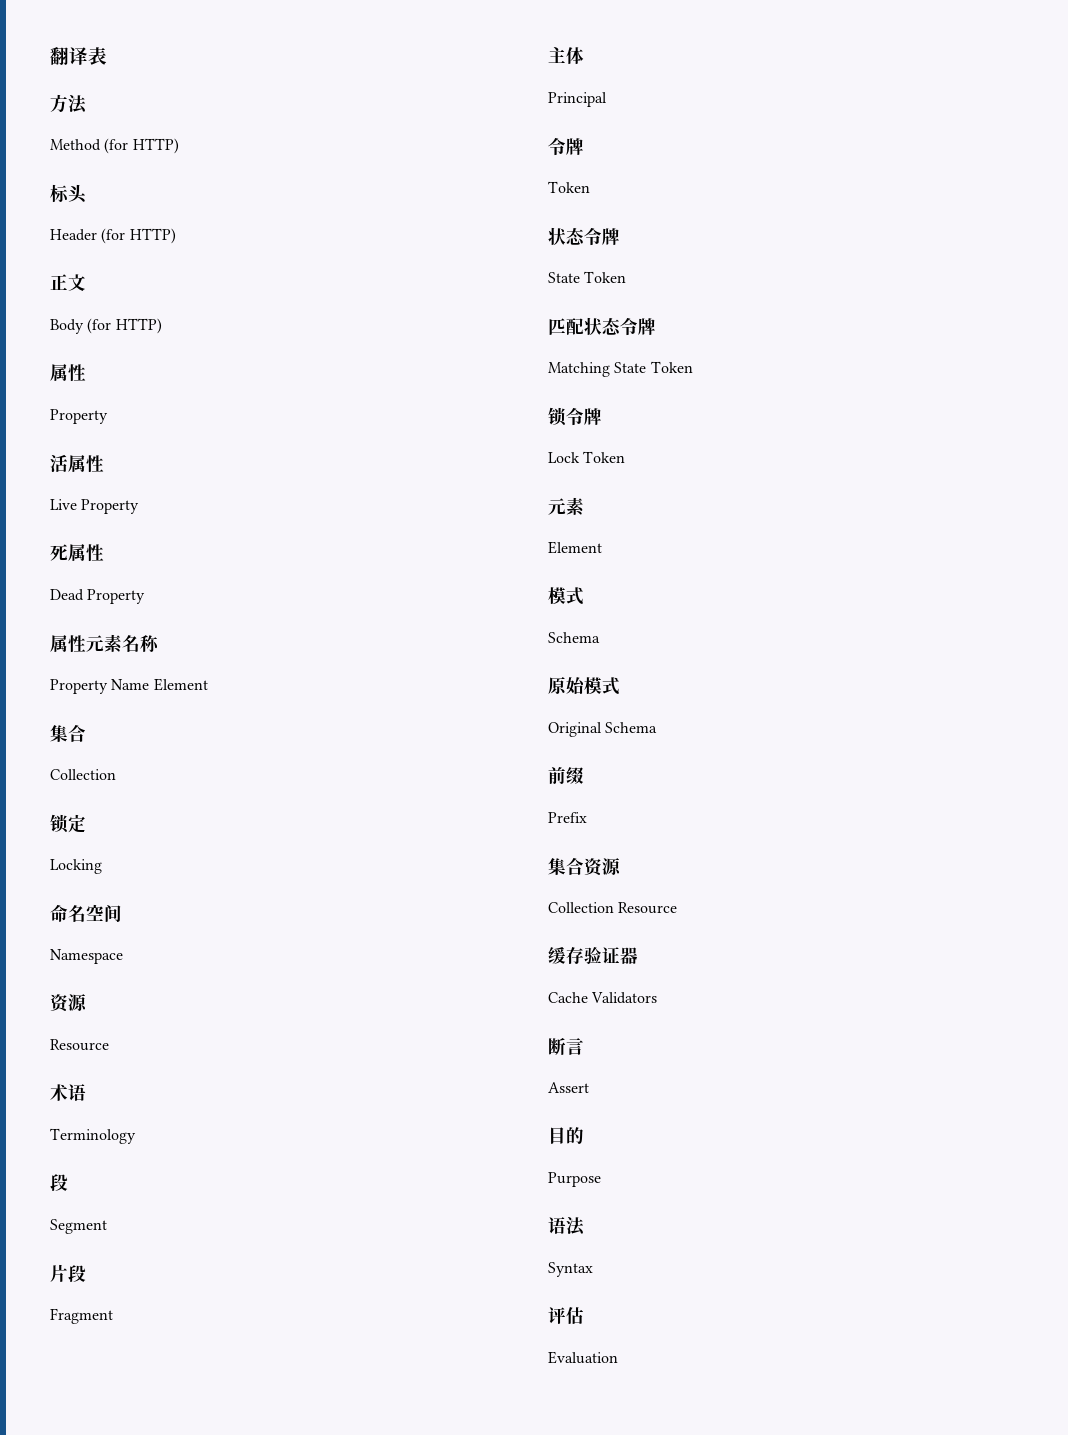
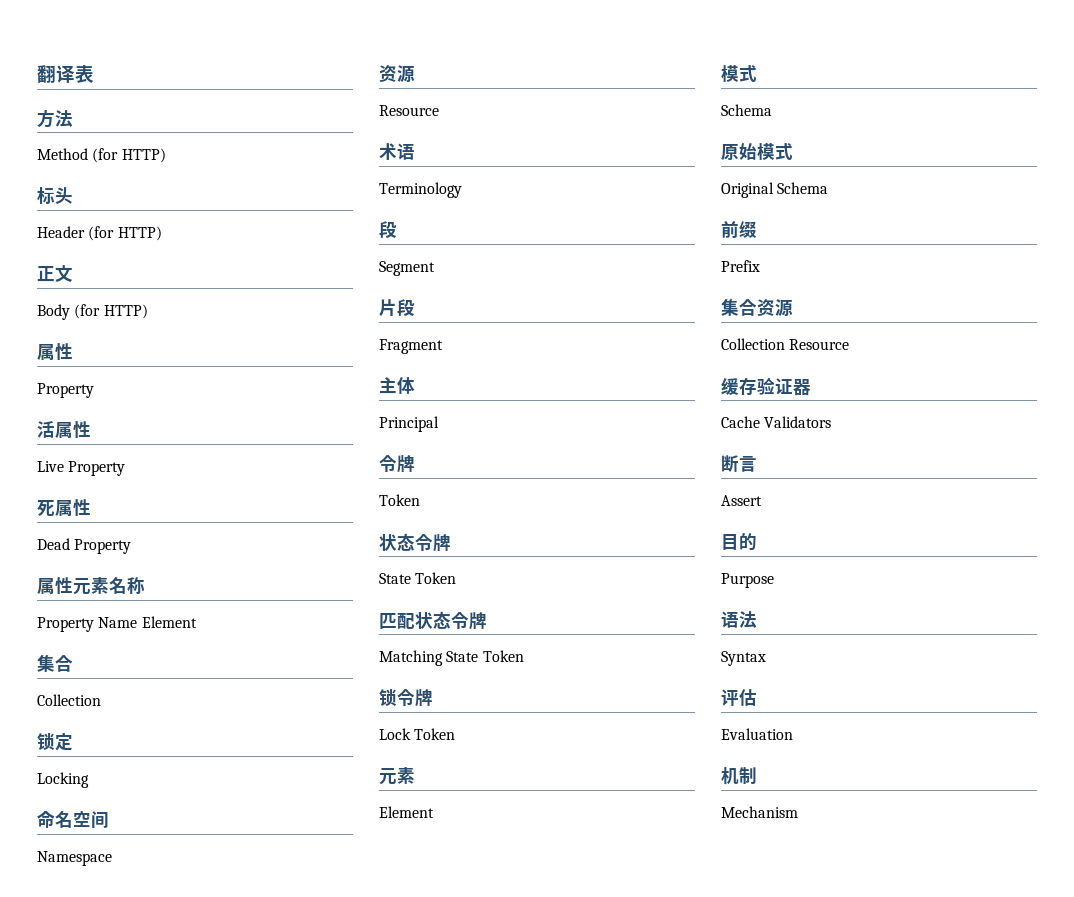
(618, 1357) none -> [721,767,757,785] [721,806,798,818] // 机制 // Mechanism

